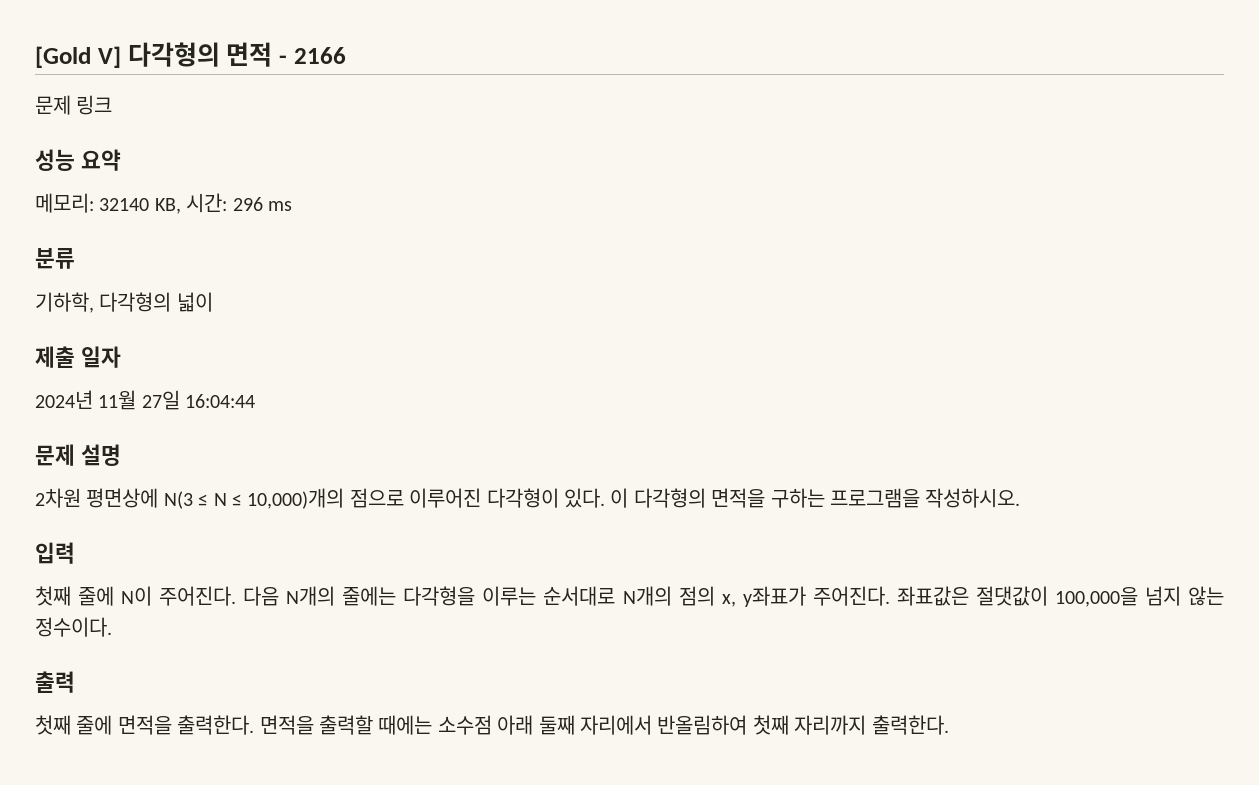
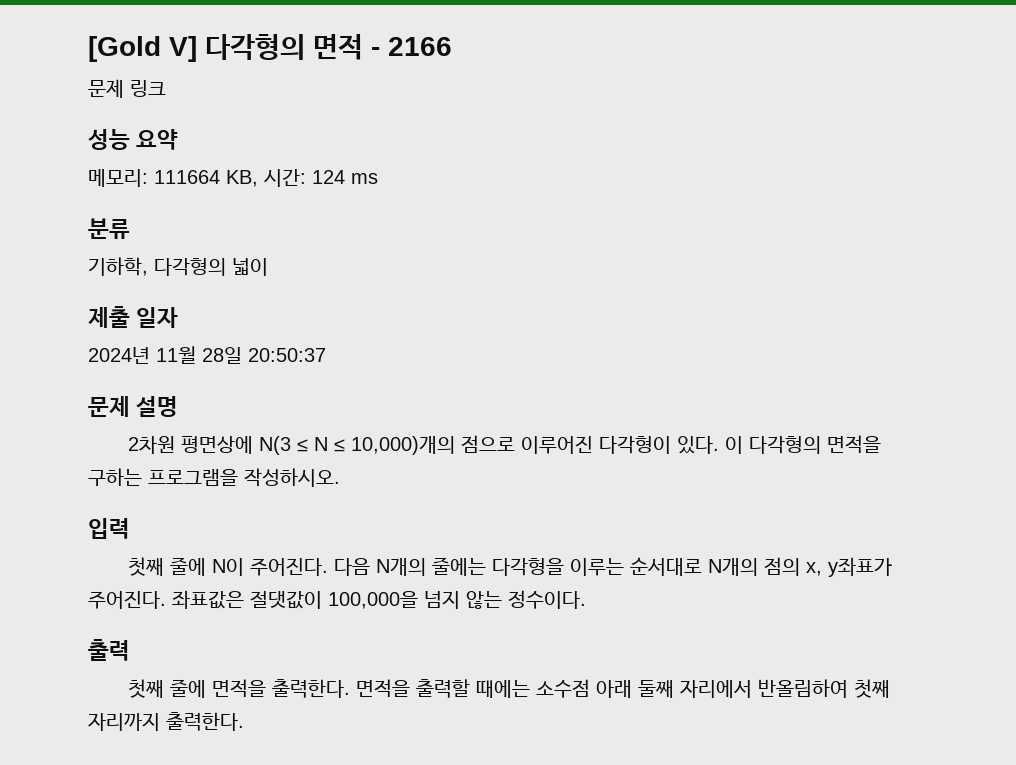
[99,198,150,211] 32140 -> [154,170,220,184] 111664
[232,197,263,211] 296 -> [312,170,345,184] 124
[141,390,256,410] 27일 16:04:44 -> [202,347,326,364] 28일 20:50:37

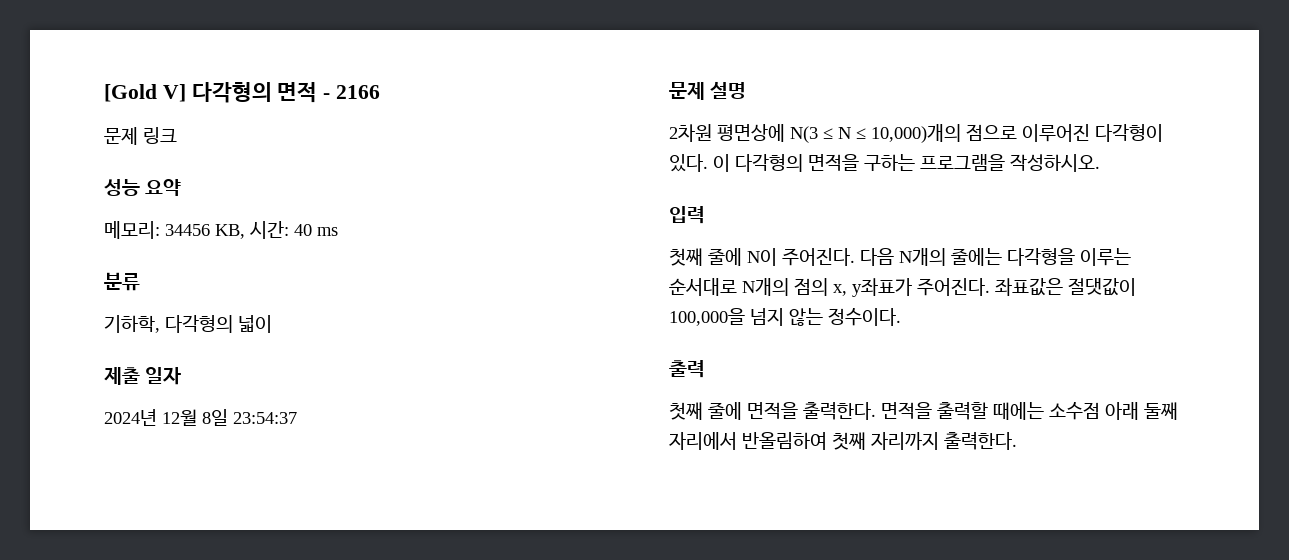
[154,170,220,184] 111664 -> [165,224,210,236] 34456
[312,170,345,184] 124 -> [294,224,312,236] 40
[156,346,326,364] 11월 28일 20:50:37 -> [162,409,297,426] 12월 8일 23:54:37

